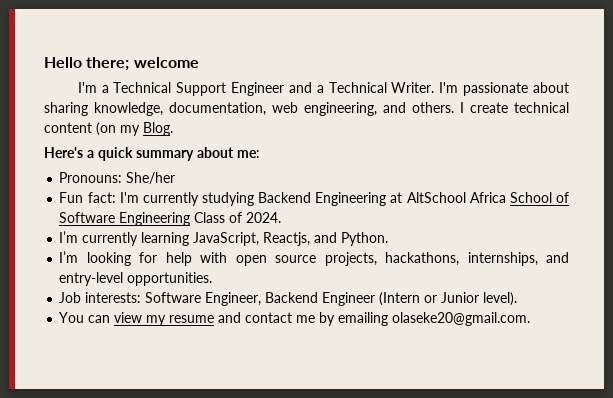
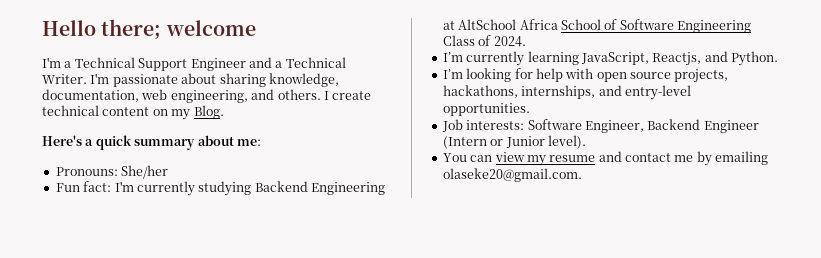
[96,122,116,136] (on -> [152,109,168,116] on

